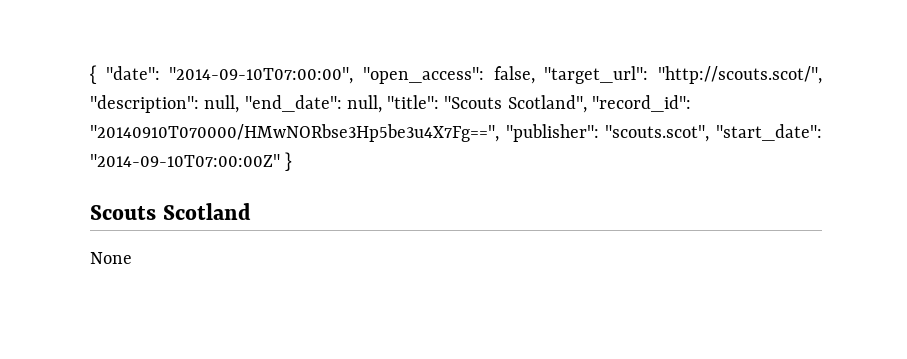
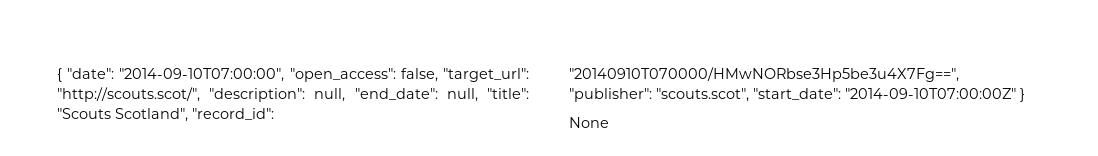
[90,203,251,220] // Scouts Scotland -> (1025, 95) none

